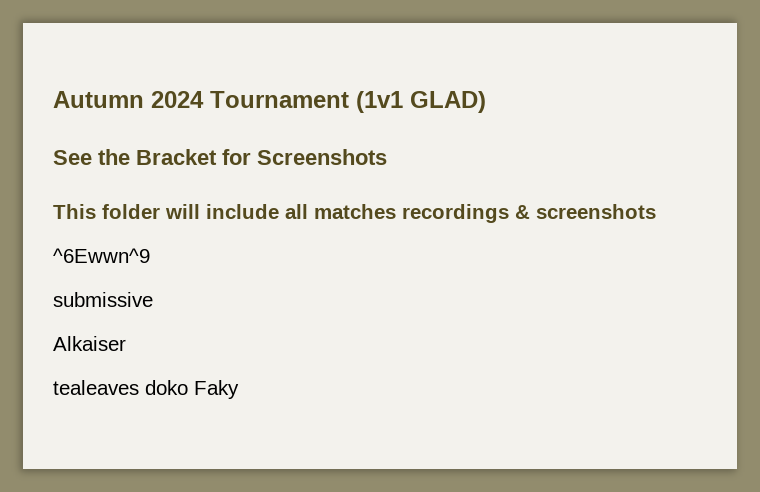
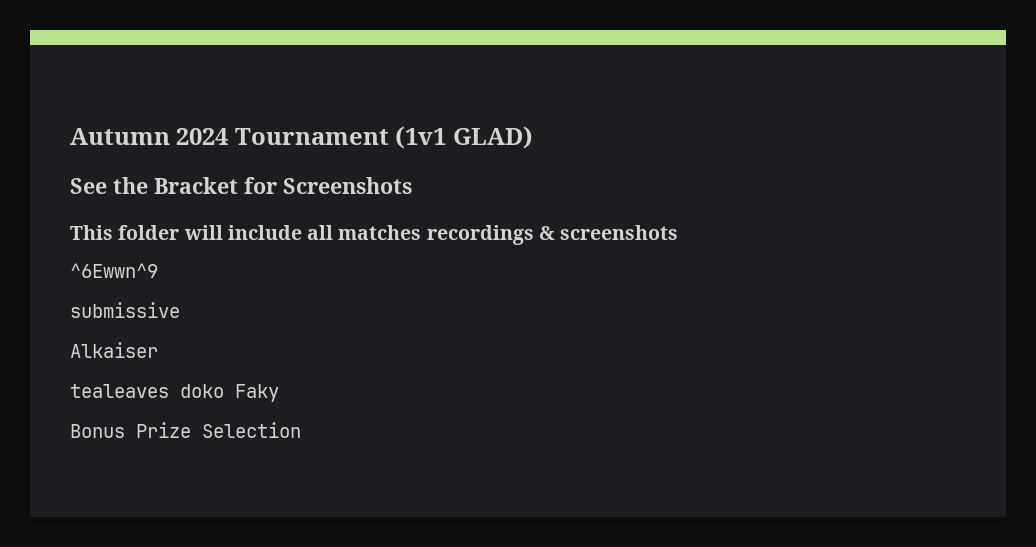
(239, 389) none -> [70,422,301,438] // Bonus Prize Selection

